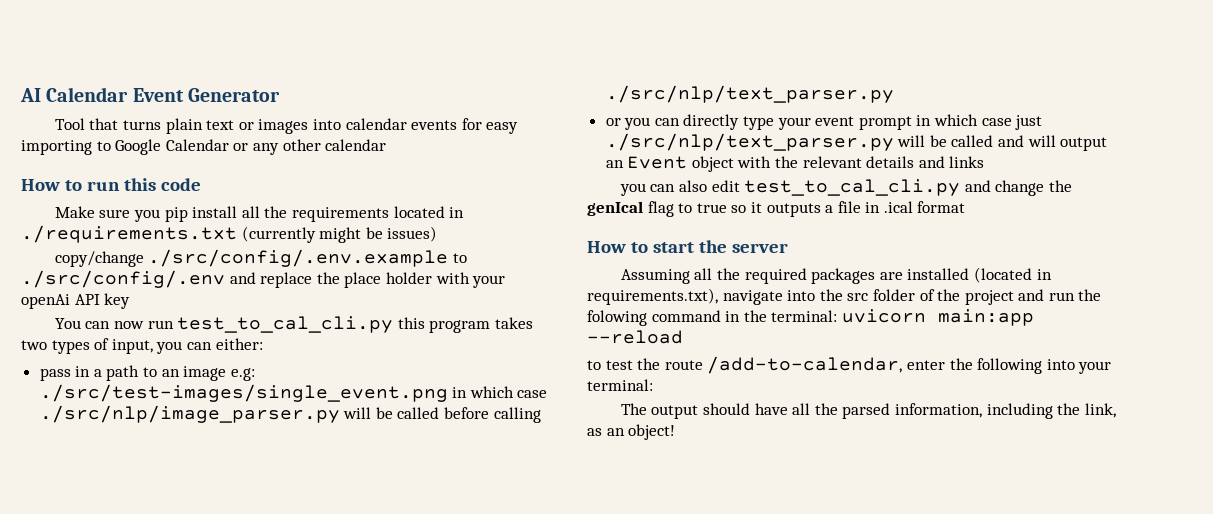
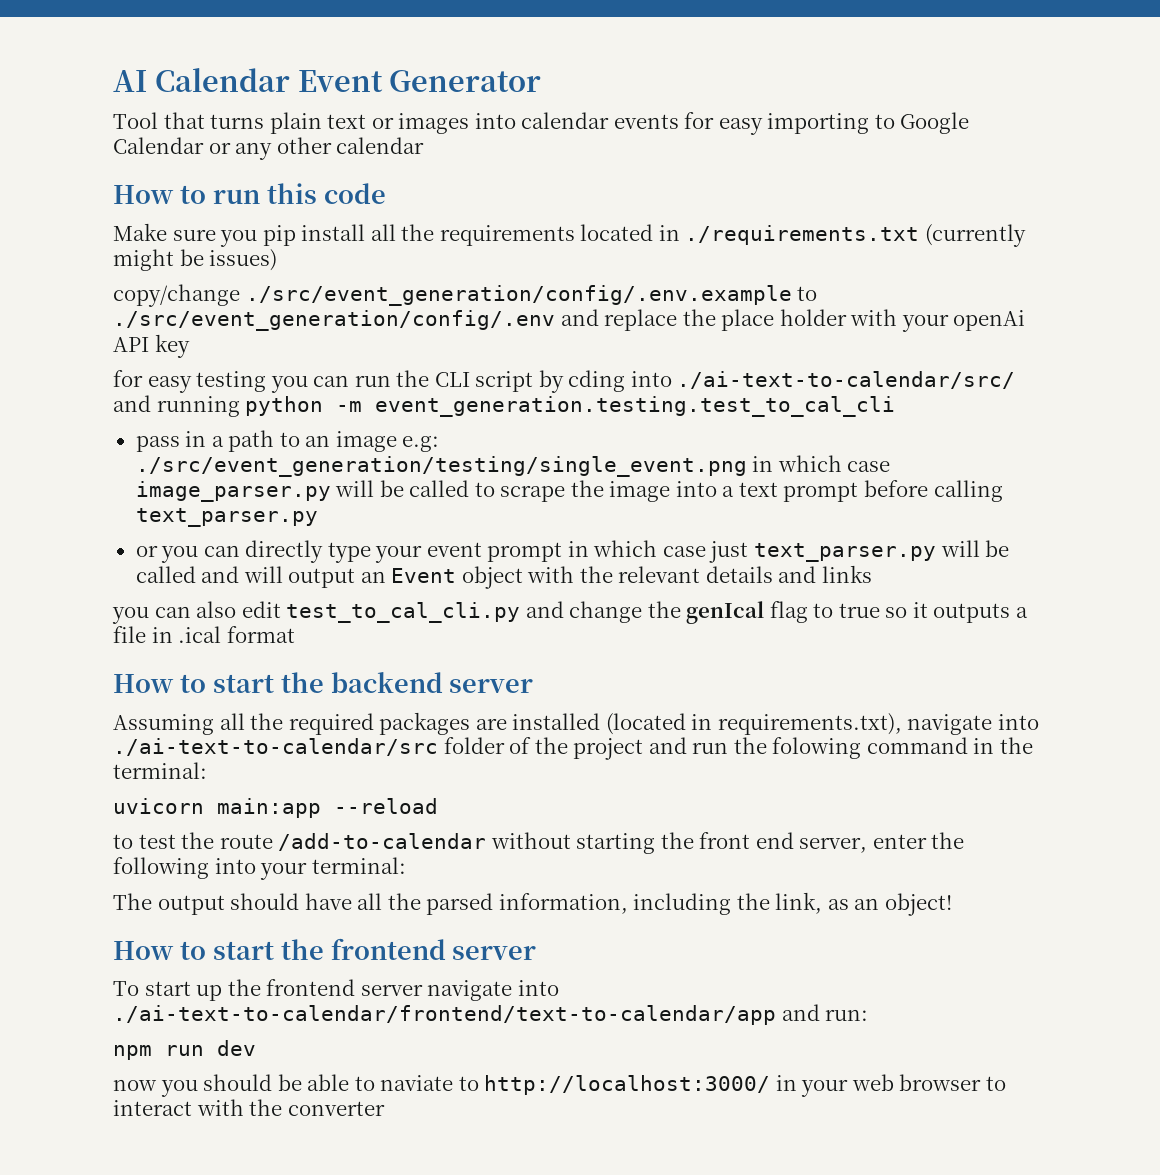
[148,249,467,267] [21,270,225,288] ./src/config/.env.example to ./src/config/.env -> [245,285,818,306] [113,310,555,331] ./src/event_generation/config/.env.example to ./src/event_generation/config/.env
[54,316,533,333] [21,338,263,354] You can now run test_to_cal_cli.py this program takes two types of input, you can either: -> [113,370,1016,393] [113,395,896,417] for easy testing you can run the CLI script by cding into ./ai-text-to-calendar/src/ and running python -m event_generation.testing.test_to_cal_cli
[39,384,548,402] [39,405,440,423] ./src/test-images/single_event.png in which case ./src/nlp/image_parser.py will be called -> [135,455,891,477] [135,480,859,502] ./src/event_generation/testing/single_event.png in which case image_parser.py will be called to scrape the image into a text prompt
[605,85,894,103] ./src/nlp/text_parser.py -> [135,508,318,527] text_parser.py
[605,133,894,151] ./src/nlp/text_parser.py -> [753,543,936,562] text_parser.py
(727, 246) none -> [330,672,443,693] backend
[819,289,869,301] the src -> [113,738,438,756] ./ai-text-to-calendar/src
(838, 316) none -> (207, 770) //
[707,356,903,374] /add-to-calendar, -> [278,832,868,854] /add-to-calendar without starting the front end server,
(676, 432) none -> [113,938,537,960] [113,979,559,1001] [113,1004,869,1025] [113,1040,256,1060] [113,1074,1006,1097] [113,1099,385,1116] // How to start the frontend server // To start up the frontend server navigate into ./ai-text-to-calendar/frontend/text-to-calendar/app and run: // npm run dev // now you should be able to naviate to http://localhost:3000/ in your web browser to interact with the converter

